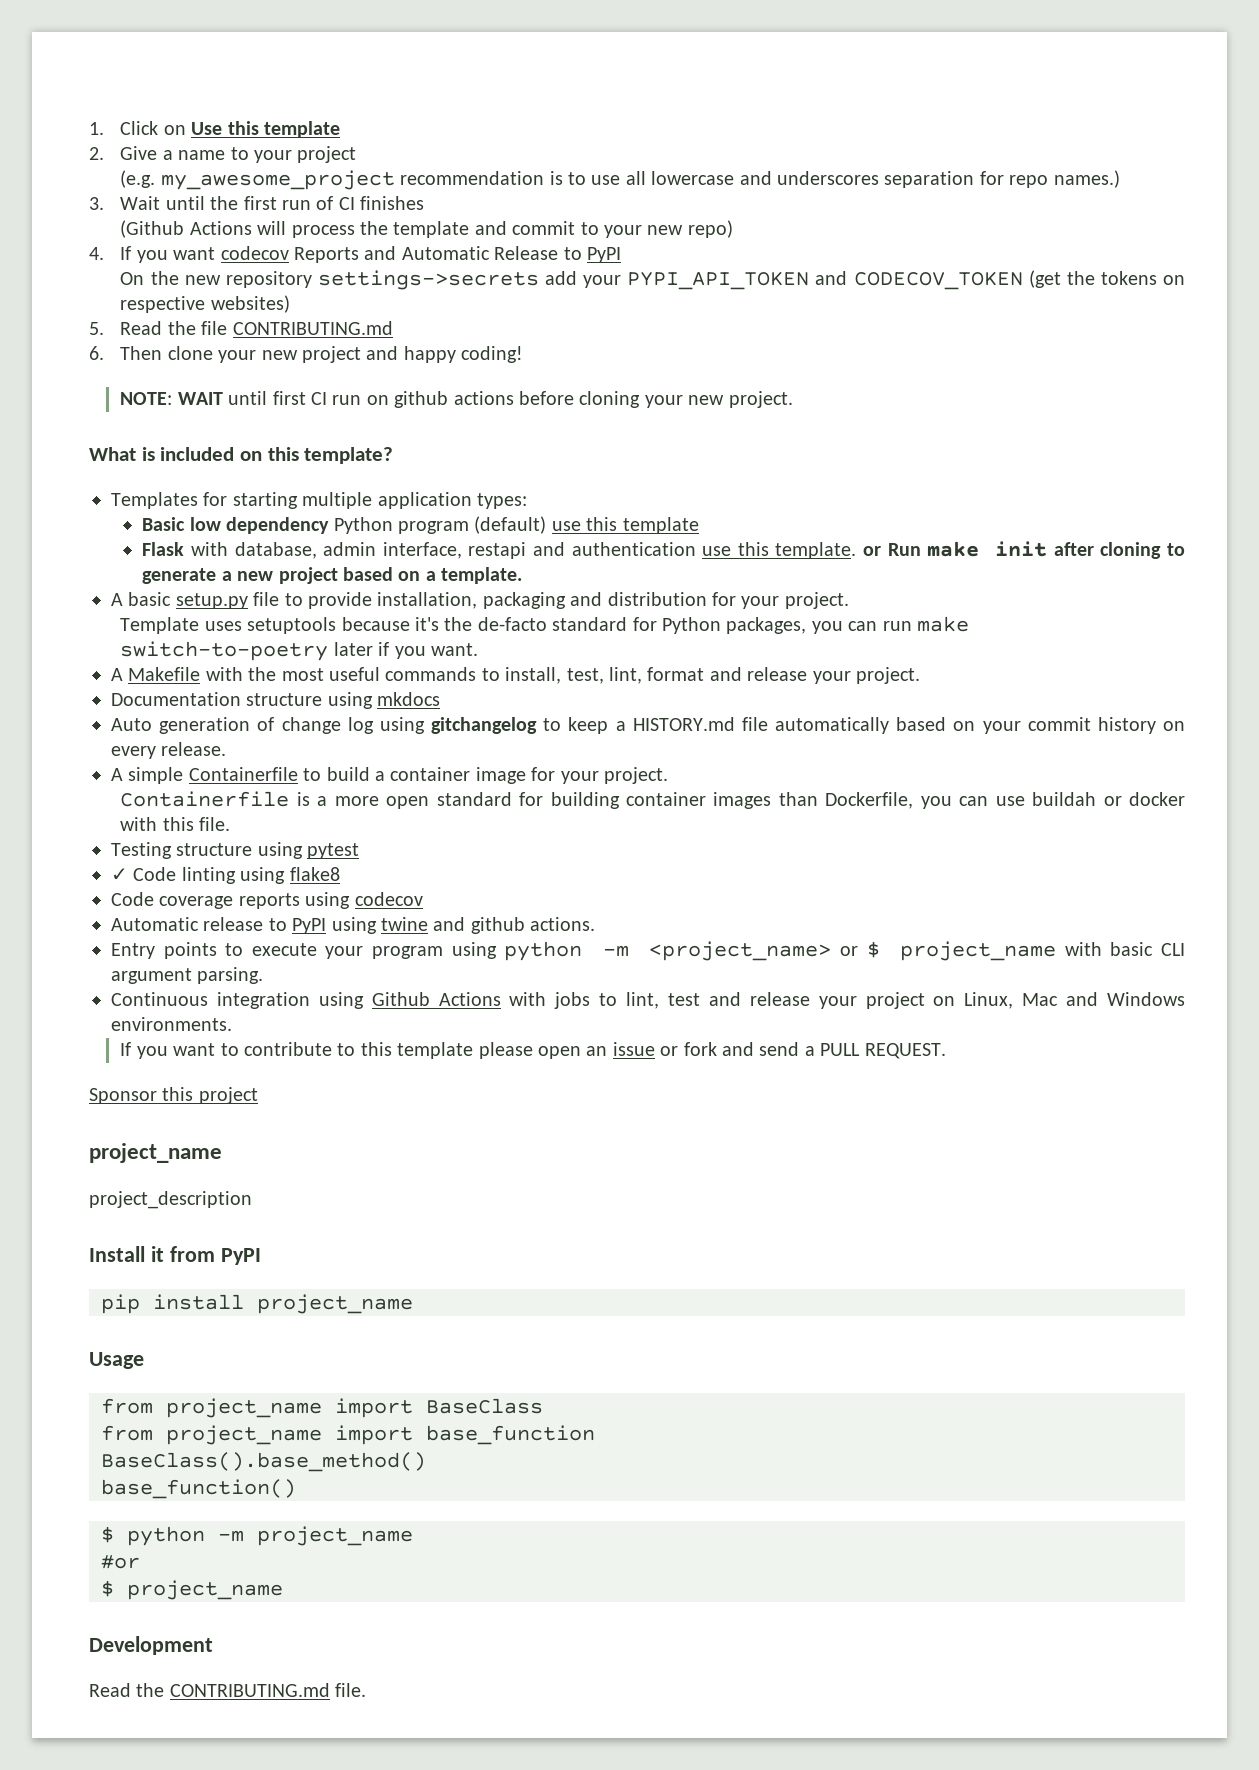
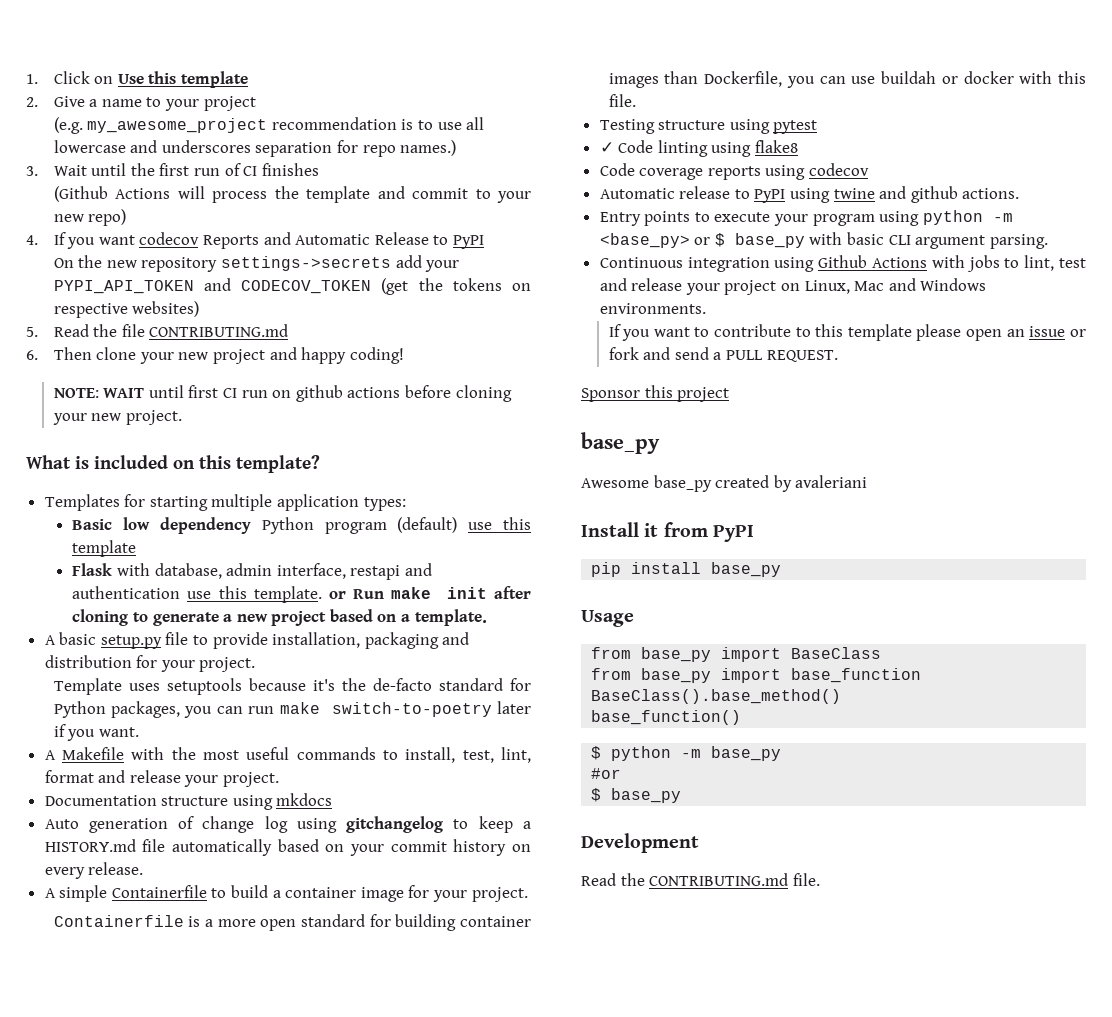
[649,941,832,961] <project_name> -> [599,233,690,248] <base_py>
[900,941,1057,961] project_name -> [734,233,805,248] base_py
[89,1143,222,1163] [89,1191,252,1209] project_name // project_description -> [581,432,660,454] [581,475,868,492] base_py // Awesome base_py created by avaleriani
[257,1294,413,1314] project_name -> [711,562,782,577] base_py
[166,1398,322,1418] project_name -> [641,647,712,662] base_py
[166,1425,322,1445] project_name -> [641,668,712,683] base_py
[257,1526,413,1546] project_name -> [711,746,782,761] base_py
[127,1580,283,1600] project_name -> [611,788,682,803] base_py

